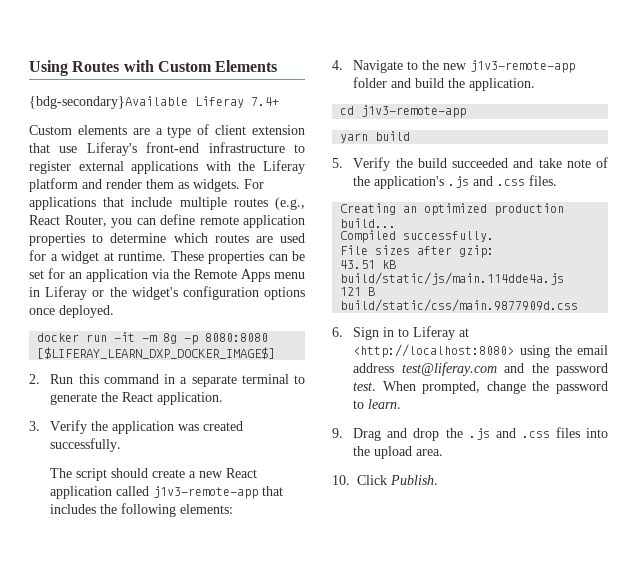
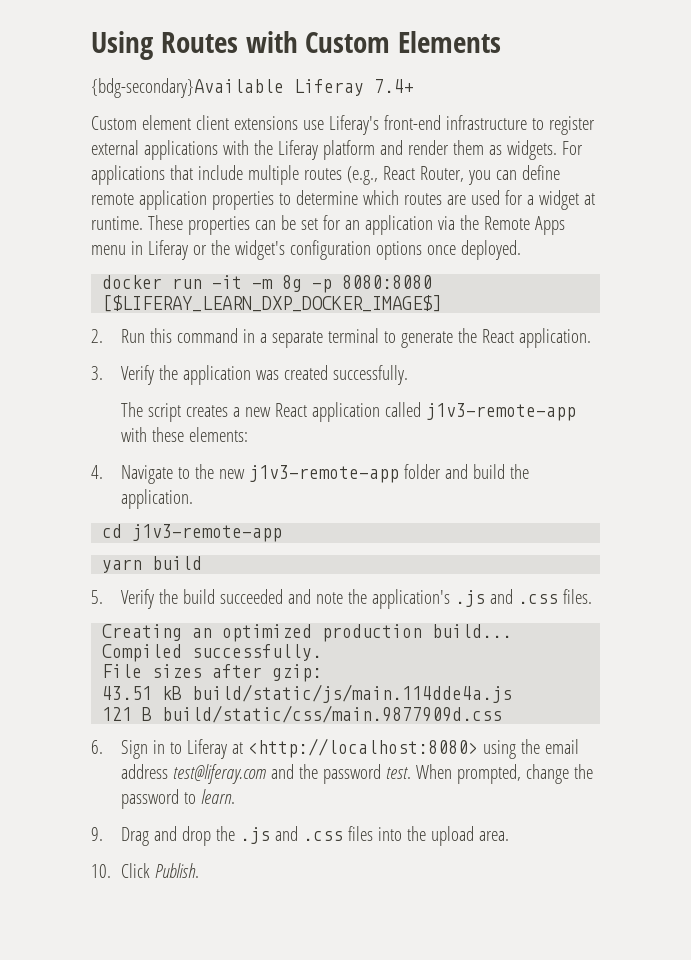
[77,124,305,138] [29,143,50,153] elements are a type of client extension that -> [141,115,298,130] element client extensions
[111,468,186,478] should create -> [186,405,229,417] creates
[262,486,284,496] [50,503,177,517] that includes the following -> [121,427,185,442] with these
[538,157,608,168] take note of -> [316,592,344,604] note

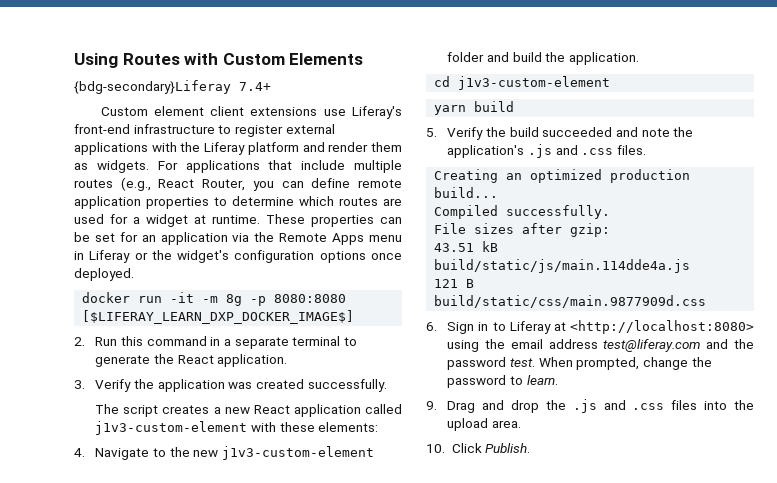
[91,78,364,98] {bdg-secondary}Available Liferay -> [74,80,231,94] {bdg-secondary}Liferay
[426,403,577,421] j1v3-remote-app -> [95,421,248,435] j1v3-custom-element
[249,465,400,483] j1v3-remote-app -> [221,446,374,460] j1v3-custom-element
[132,524,283,542] j1v3-remote-app -> [458,76,611,90] j1v3-custom-element

